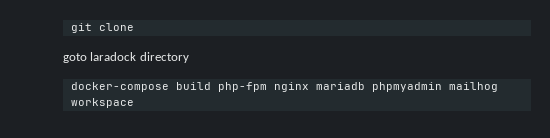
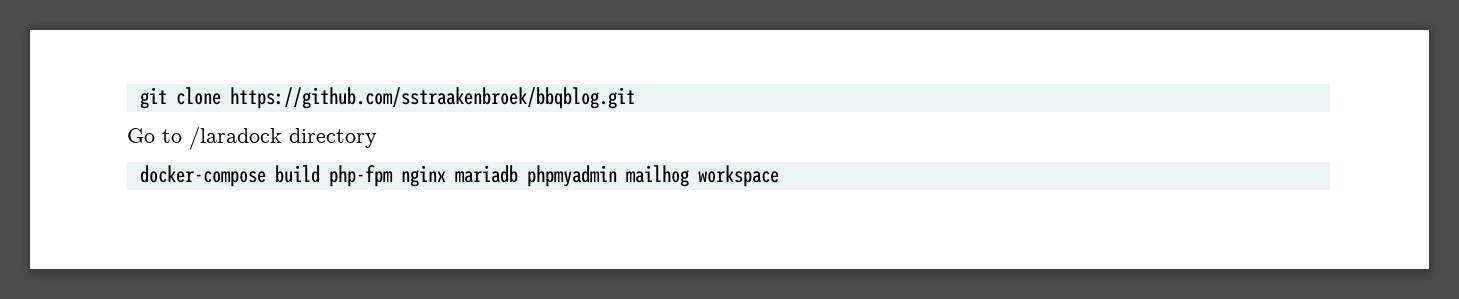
[63,52,137,63] // goto laradock -> [229,87,635,109] [127,126,282,150] https://github.com/sstraakenbroek/bbqblog.git // Go to /laradock

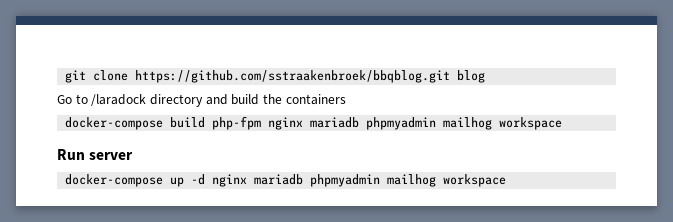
(635, 98) none -> [457,70,486,83] blog
(377, 138) none -> [205,94,346,105] and build the containers
(779, 176) none -> [57,149,134,160] [65,174,507,187] // Run server // docker-compose up -d nginx mariadb phpmyadmin mailhog workspace

